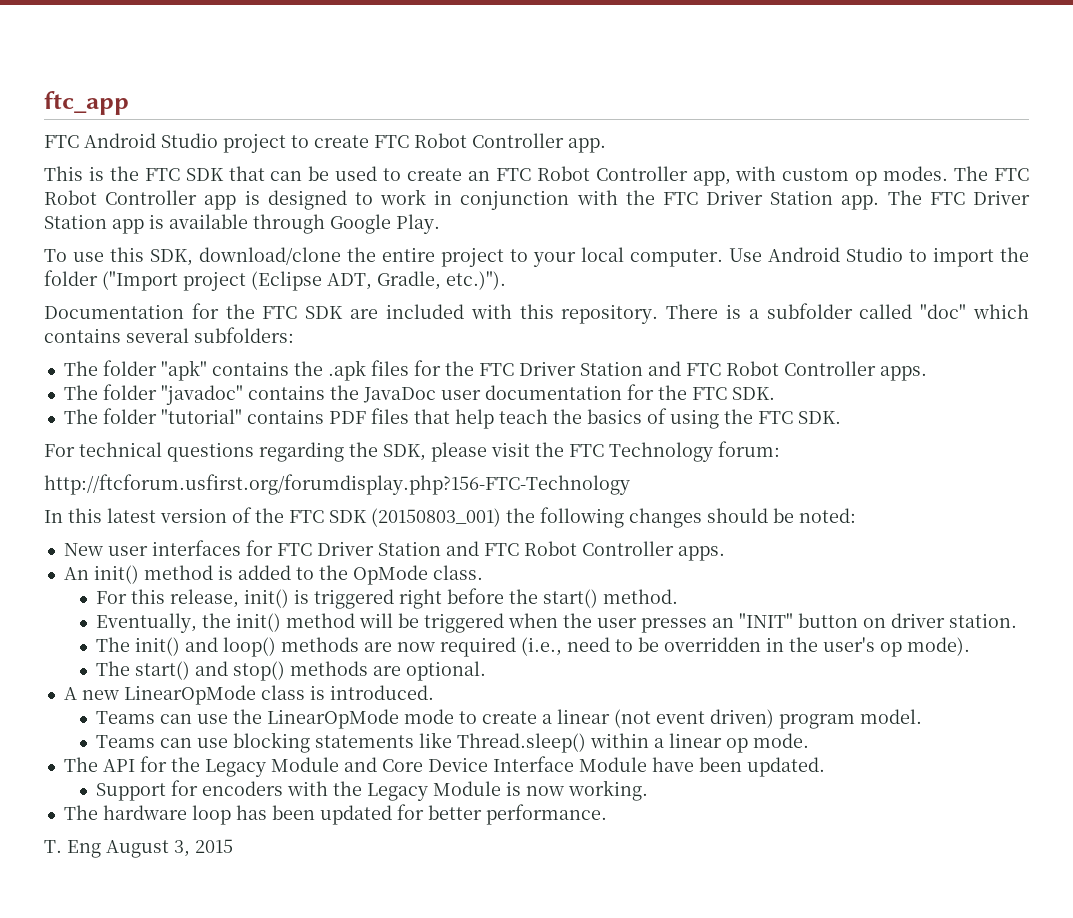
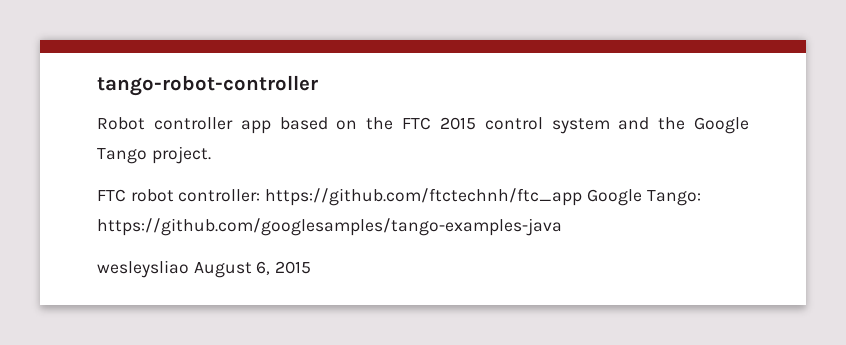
[44,91,129,115] [44,133,606,153] [44,166,1030,186] [44,189,1030,210] [44,214,440,234] [44,247,1029,267] [44,270,506,291] [44,303,1029,324] [44,327,294,343] [63,360,927,381] [63,384,775,405] [63,408,841,429] [44,441,780,462] [44,474,630,495] [44,507,856,528] [63,540,725,561] [63,565,483,585] [95,588,678,609] [95,613,1017,633] [95,637,970,657] [95,661,486,681] [63,685,434,705] [95,709,922,729] [95,732,809,753] [63,756,825,777] [95,780,648,801] [63,804,607,825] [44,840,190,858] ftc_app // FTC Android Studio project to create FTC Robot Controller app. // This is the FTC SDK that can be used to create an FTC Robot Controller app, with custom op modes. The FTC Robot Controller app is designed to work in conjunction with the FTC Driver Station app. The FTC Driver Station app is available through Google Play. // To use this SDK, download/clone the entire project to your local computer. Use Android Studio to import the folder ("Import project (Eclipse ADT, Gradle, etc.)"). // Documentation for the FTC SDK are included with this repository. There is a subfolder called "doc" which contains several subfolders: // The folder "apk" contains the .apk files for the FTC Driver Station and FTC Robot Controller apps. // The folder "javadoc" contains the JavaDoc user documentation for the FTC SDK. // The folder "tutorial" contains PDF files that help teach the basics of using the FTC SDK. // For technical questions regarding the SDK, please visit the FTC Technology forum: // http://ftcforum.usfirst.org/forumdisplay.php?156-FTC-Technology // In this latest version of the FTC SDK (20150803_001) the following changes should be noted: // New user interfaces for FTC Driver Station and FTC Robot Controller apps. // An init() method is added to the OpMode class. // For this release, init() is triggered right before the start() method. // Eventually, the init() method will be triggered when the user presses an "INIT" button on driver station. // The init() and loop() methods are now required (i.e., need to be overridden in the user's op mode). // The start() and stop() methods are optional. // A new LinearOpMode class is introduced. // Teams can use the LinearOpMode mode to create a linear (not event driven) program model. // Teams can use blocking statements like Thread.sleep() within a linear op mode. // The API for the Legacy Module and Core Device Interface Module have been updated. // Support for encoders with the Legacy Module is now working. // The hardware loop has been updated for better performance. // T. Eng August 3, -> [97,75,318,96] [97,117,750,134] [97,146,211,164] [97,188,701,206] [97,218,562,236] [97,260,271,278] tango-robot-controller // Robot controller app based on the FTC 2015 control system and the Google Tango project. // FTC robot controller: https://github.com/ftctechnh/ftc_app Google Tango: https://github.com/googlesamples/tango-examples-java // wesleysliao August 6,

